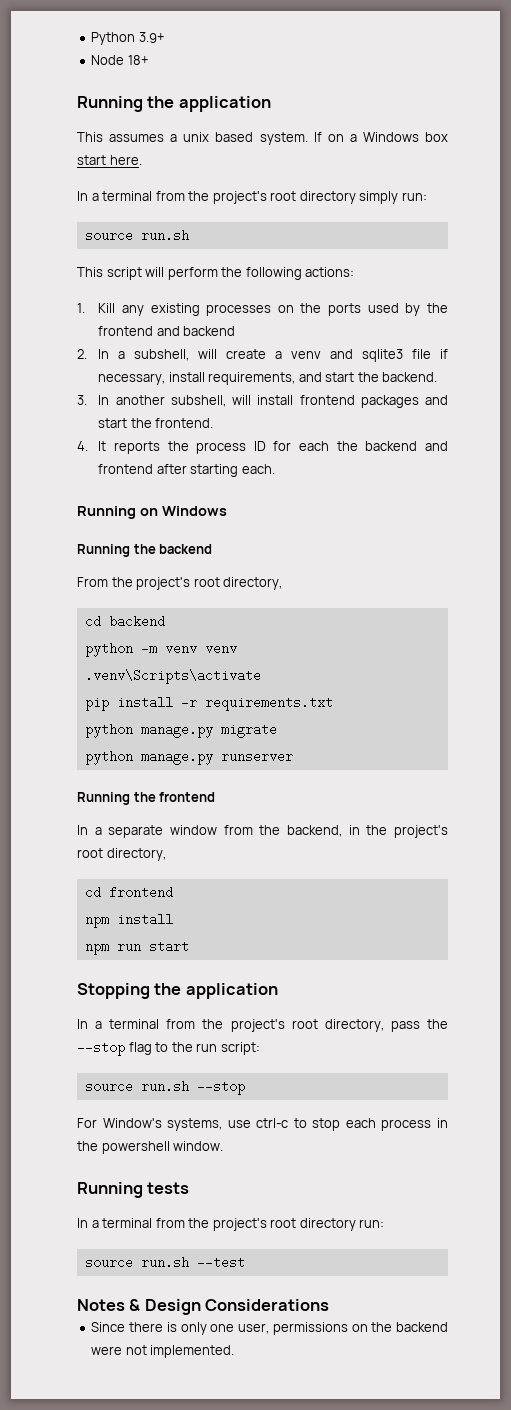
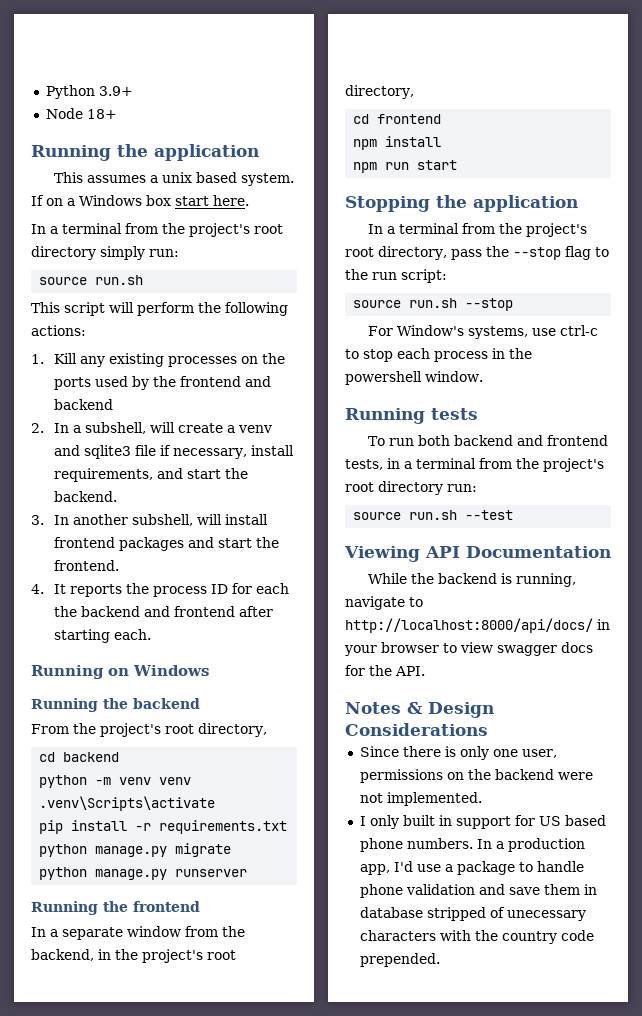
[77,1218,88,1228] In -> [368,435,609,446] [345,458,400,470] To run both backend and frontend tests, in
(245, 1262) none -> [344,546,611,562] [368,573,577,587] [345,596,423,610] [345,618,610,633] [344,642,593,656] [345,665,425,676] // Viewing API Documentation // While the backend is running, navigate to http://localhost:8000/api/docs/ in your browser to view swagger docs for the API.
(235, 1351) none -> [359,815,606,829] [359,838,585,852] [359,861,584,875] [359,884,597,898] [359,907,586,921] [359,930,594,944] [359,953,440,967] // I only built in support for US based phone numbers. In a production app, I'd use a package to handle phone validation and save them in database stripped of unecessary characters with the country code prepended.

